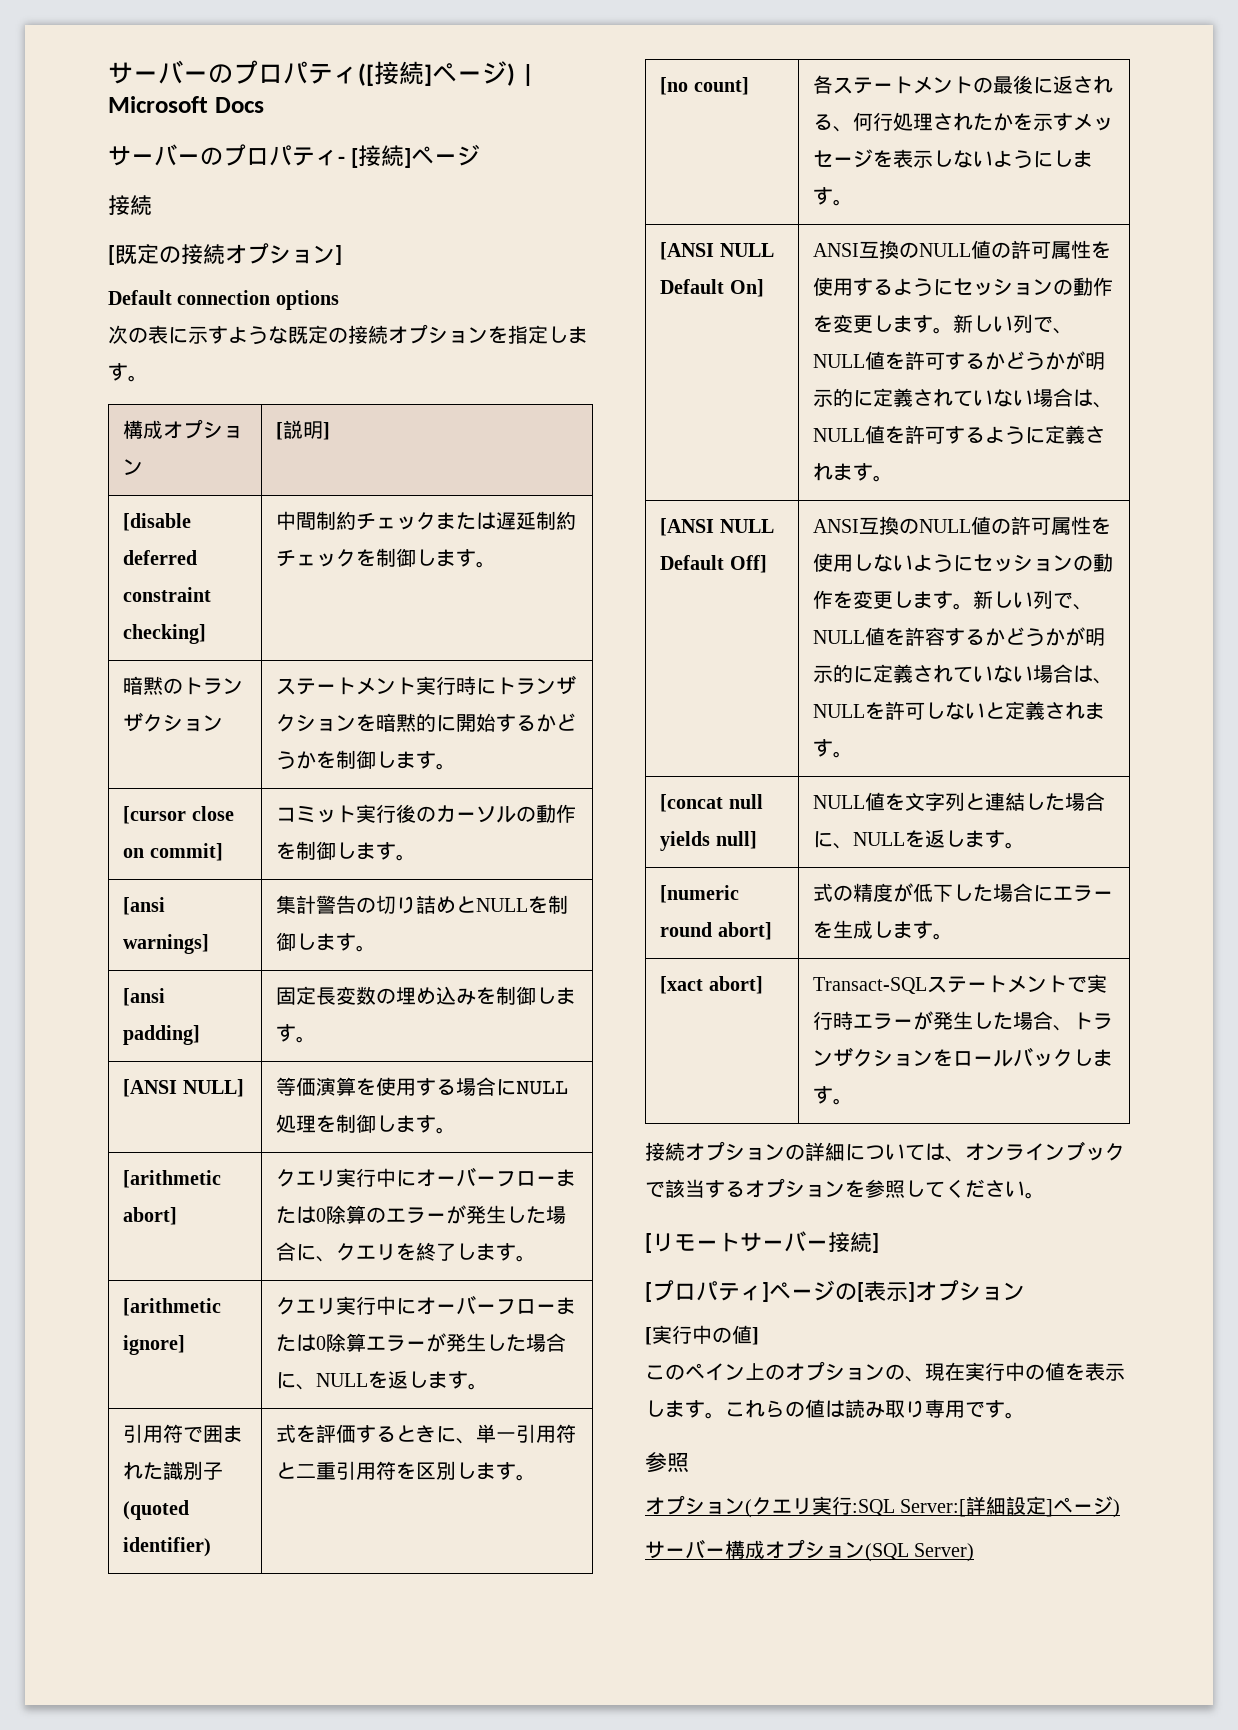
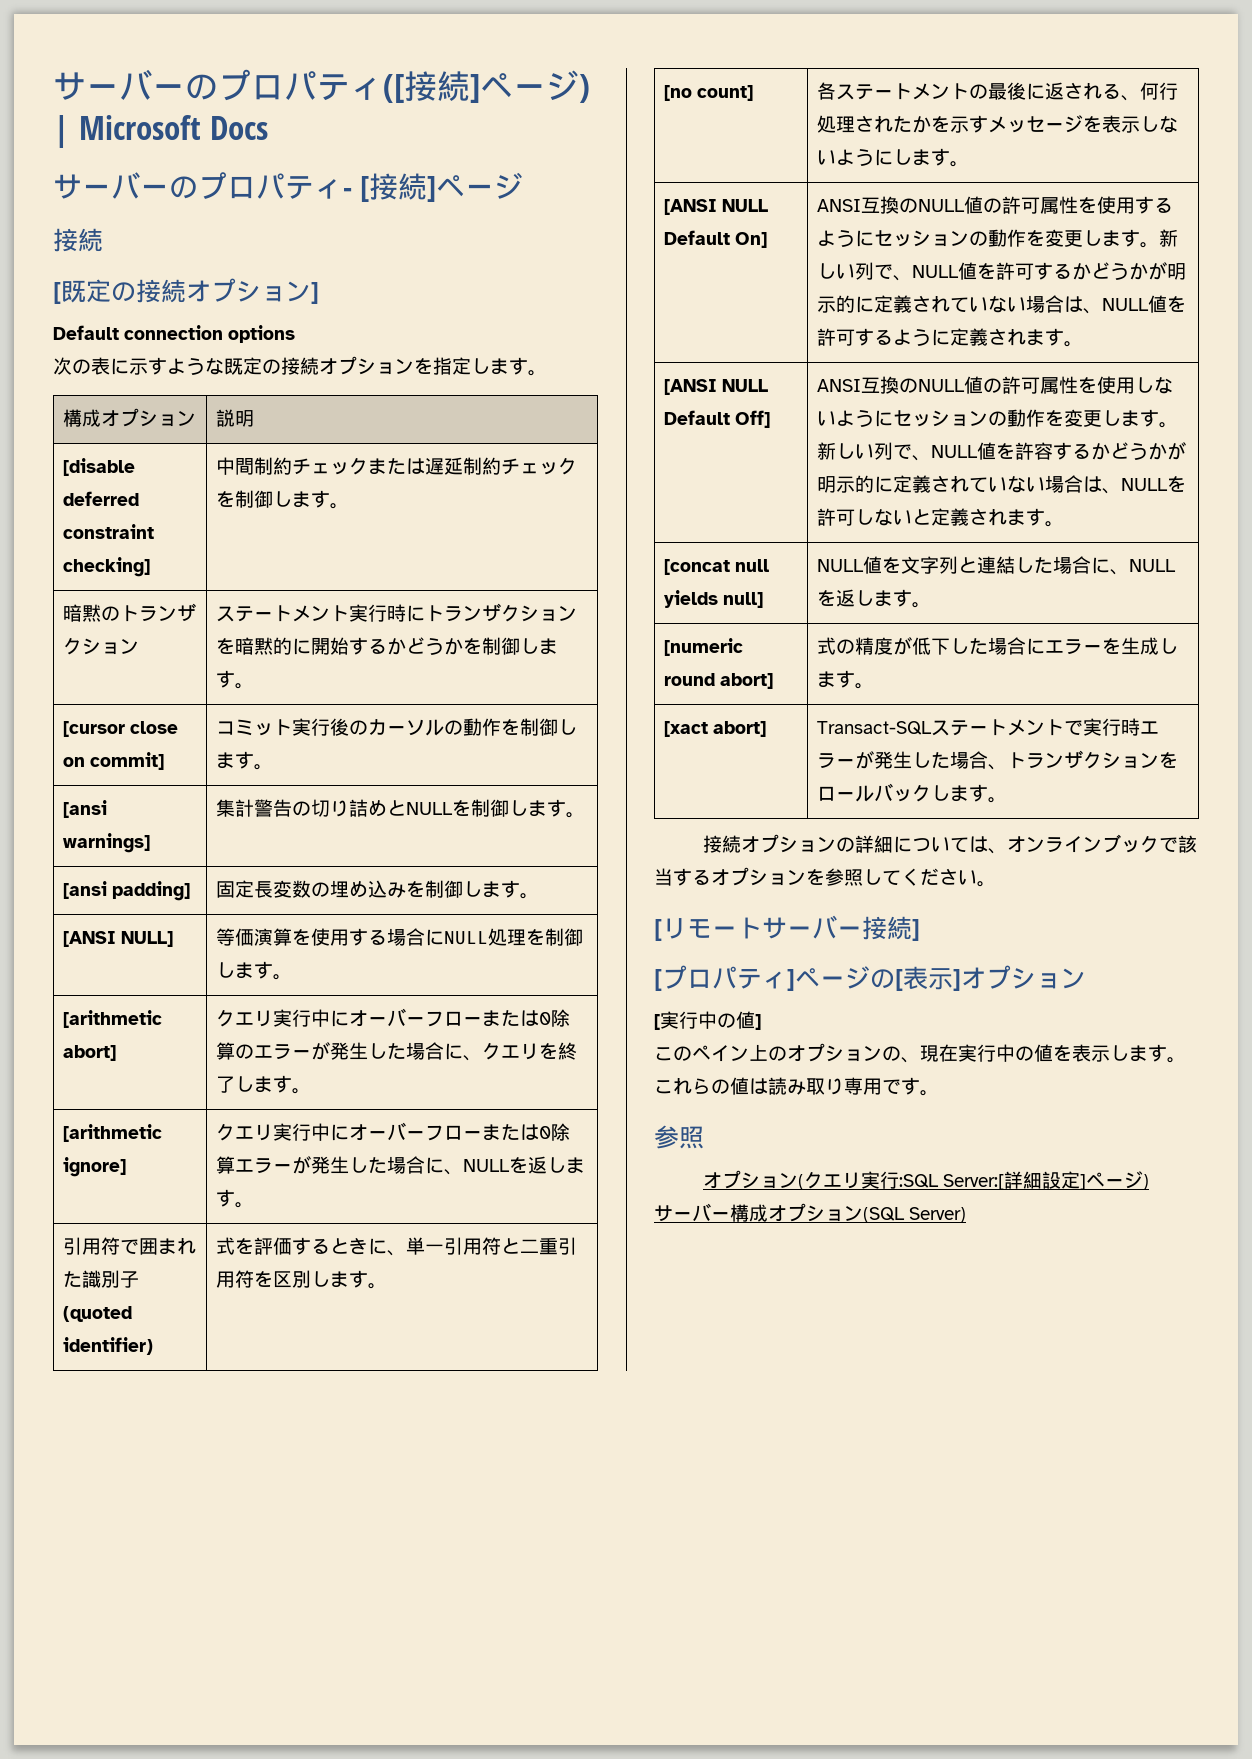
[276,422,284,440] [ -> (197, 418) none
[323,422,331,440] ] -> (255, 418) none

